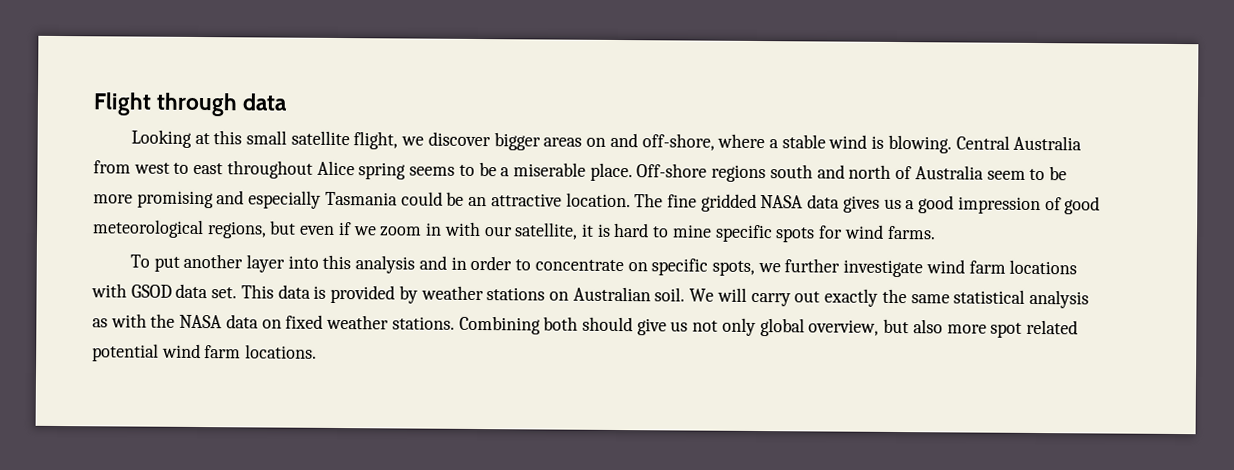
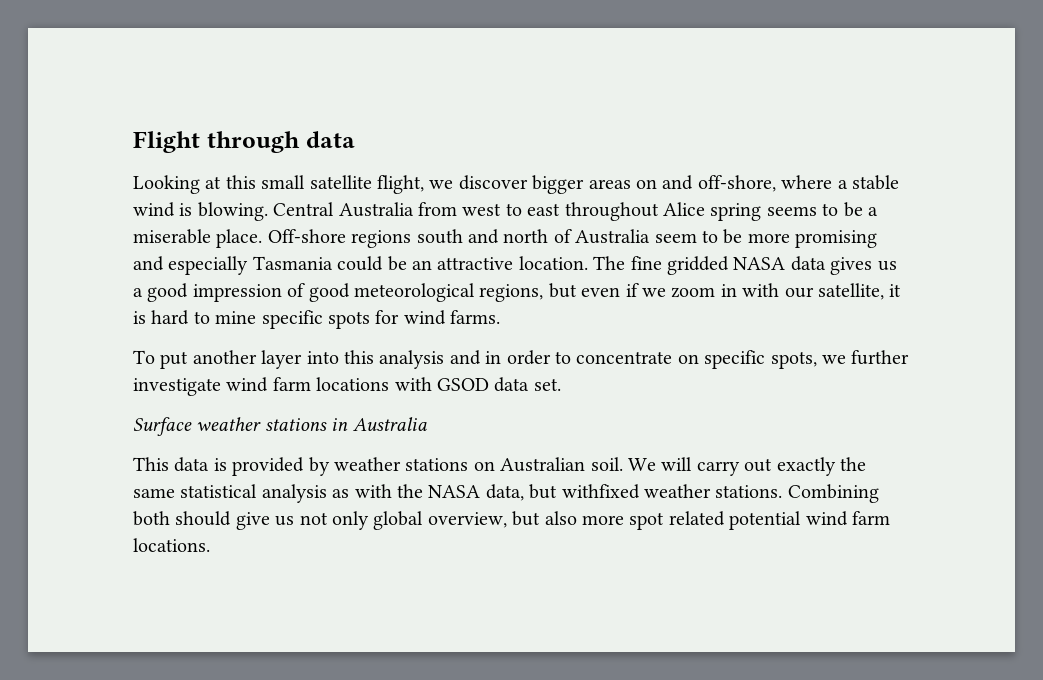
(238, 293) none -> [133,417,427,436] // Surface weather stations in Australia //
[225,314,324,329] data on fixed -> [485,484,640,501] data, but withfixed

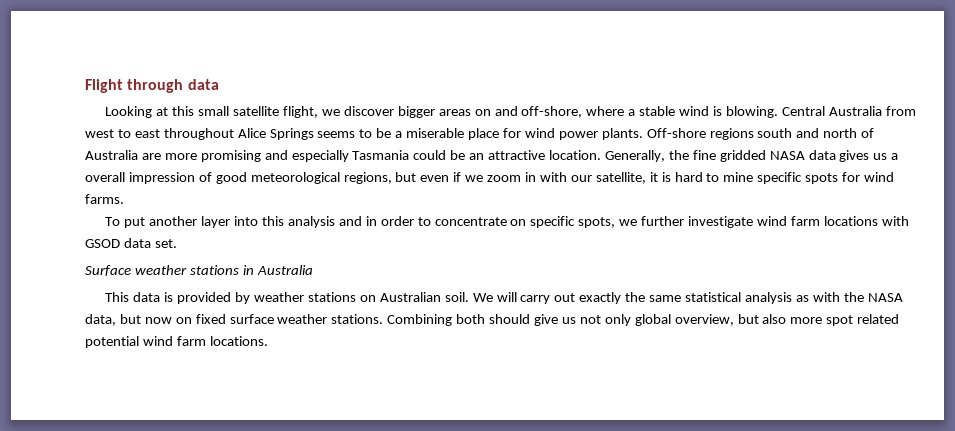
[710,203,762,221] spring -> [269,128,314,140] Springs
[216,229,263,248] place. -> [468,128,643,140] place for wind power plants.
[654,229,743,244] seem to be -> [141,153,161,160] are
[593,256,626,270] The -> [604,150,689,162] Generally, the
[147,283,189,302] good -> [85,172,125,182] overall
[561,484,640,499] withfixed -> [144,314,274,324] now on fixed surface

